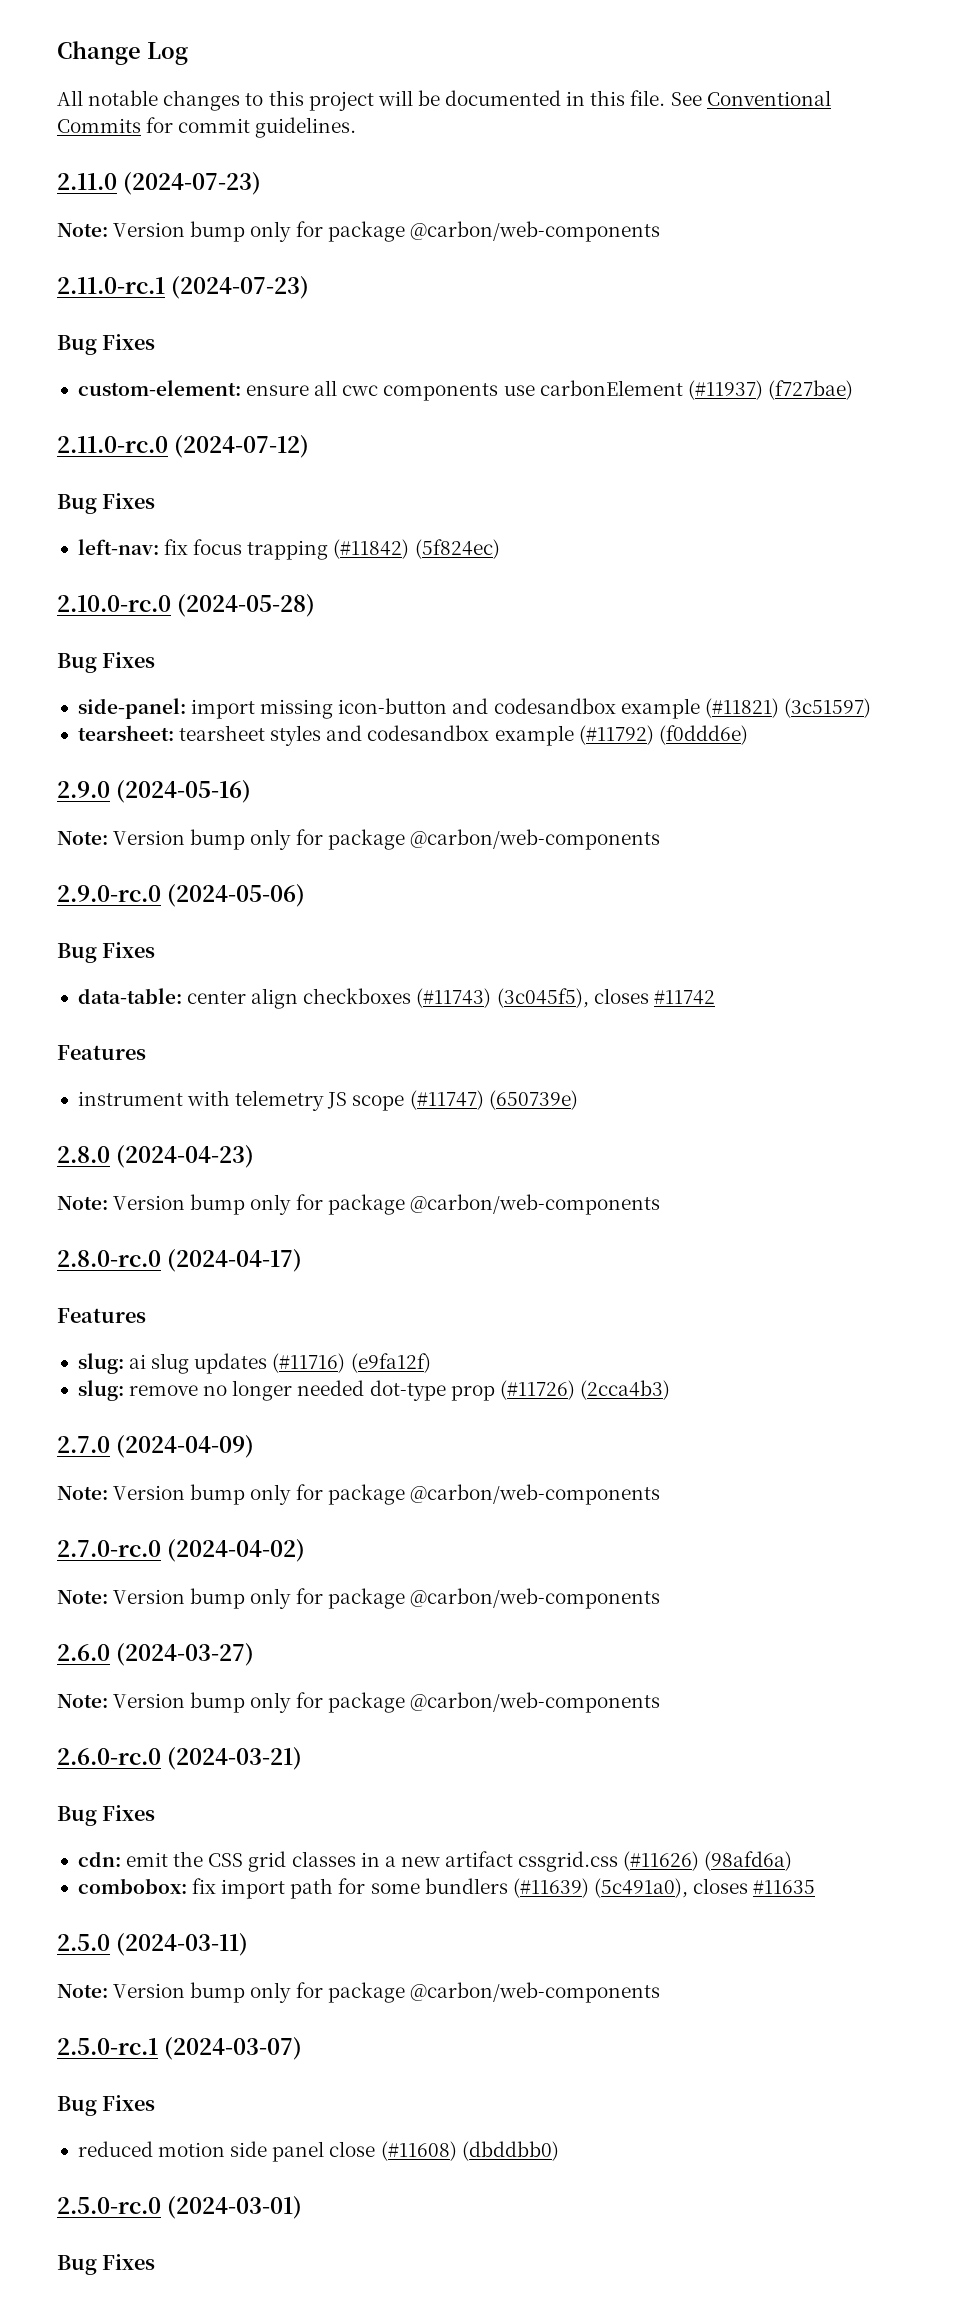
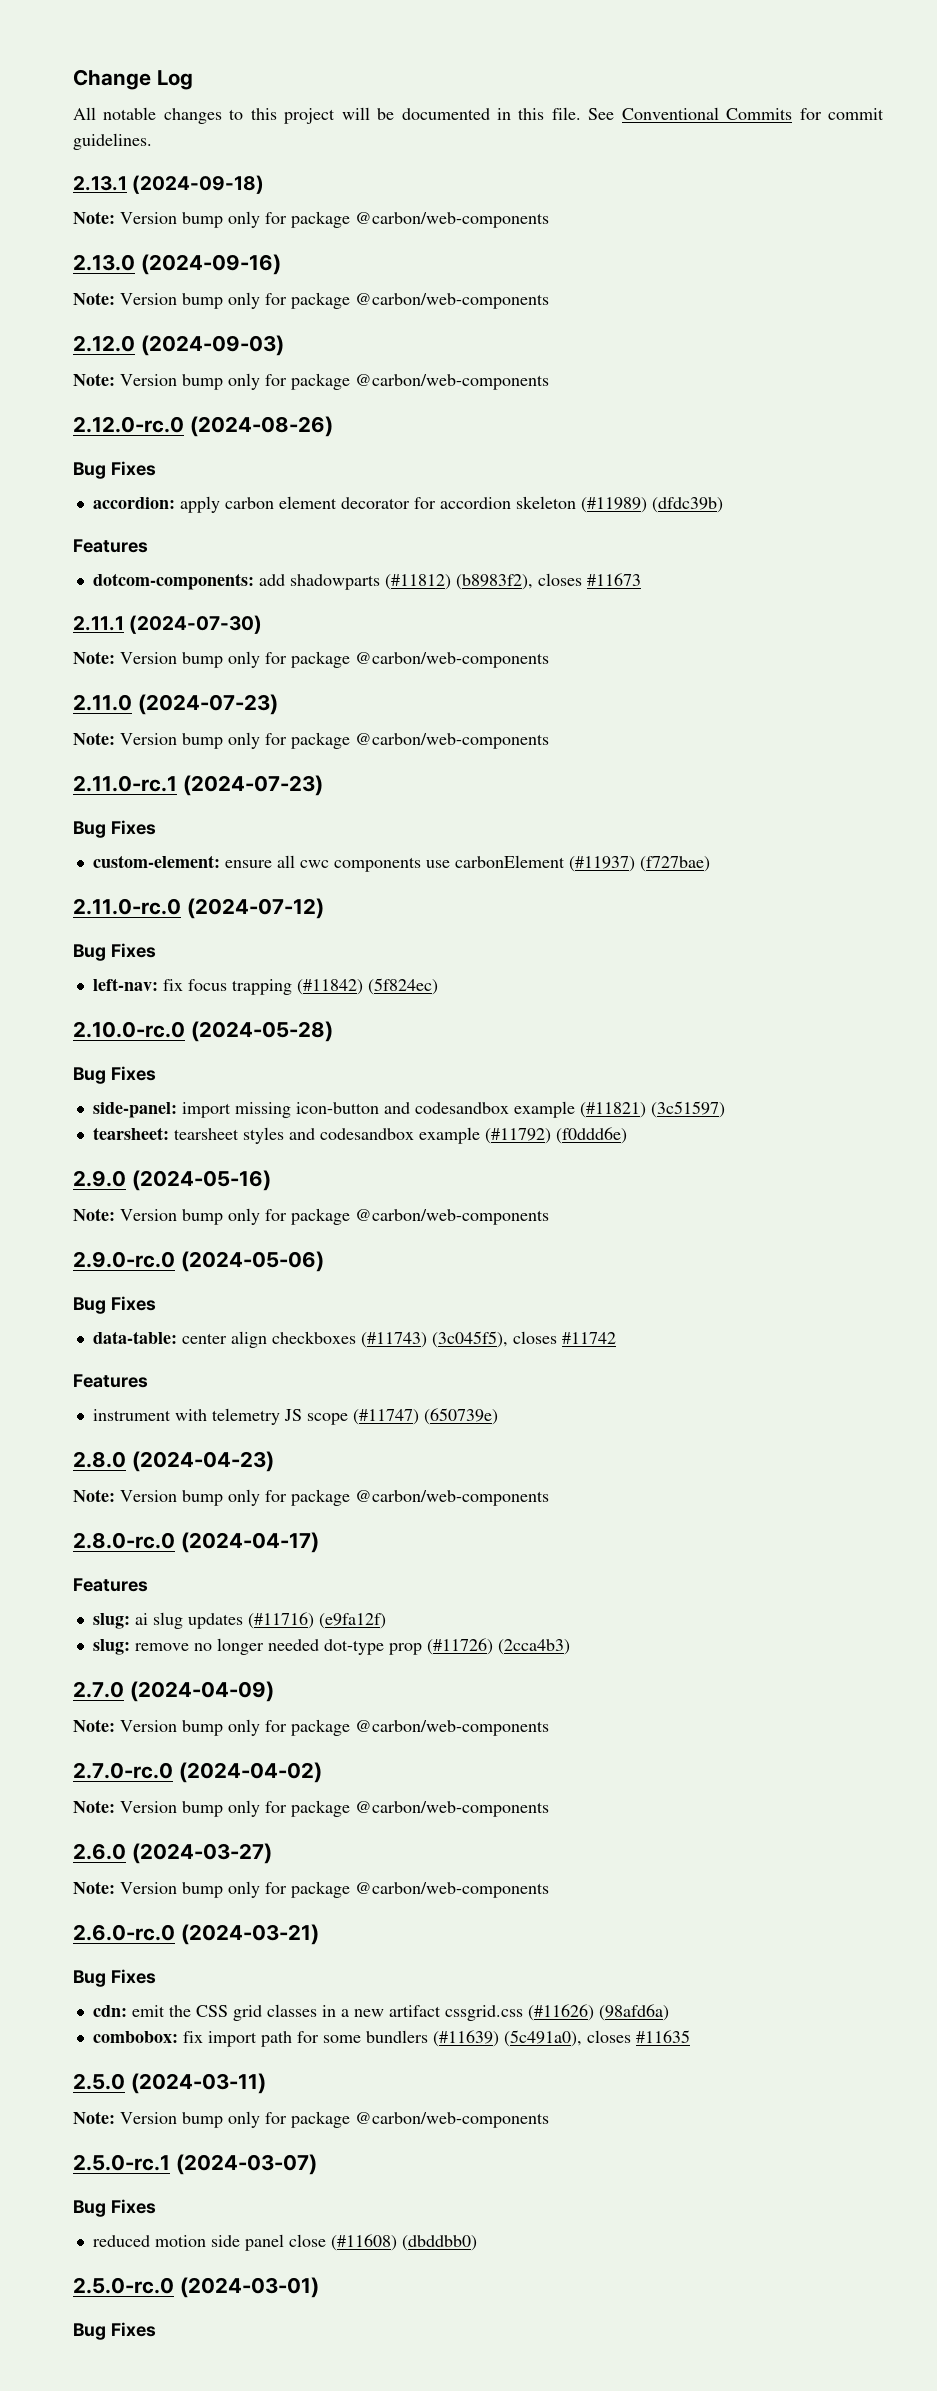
(357, 127) none -> [73,175,265,194] [73,211,549,228] [73,254,281,275] [73,292,549,309] [73,335,284,356] [73,373,549,390] [73,416,333,437] [73,461,156,479] [92,496,723,513] [73,539,148,553] [92,573,641,590] [73,615,263,634] [73,651,549,668] // 2.13.1 (2024-09-18) // Note: Version bump only for package @carbon/web-components // 2.13.0 (2024-09-16) // Note: Version bump only for package @carbon/web-components // 2.12.0 (2024-09-03) // Note: Version bump only for package @carbon/web-components // 2.12.0-rc.0 (2024-08-26) // Bug Fixes // accordion: apply carbon element decorator for accordion skeleton (#11989) (dfdc39b) // Features // dotcom-components: add shadowparts (#11812) (b8983f2), closes #11673 // 2.11.1 (2024-07-30) // Note: Version bump only for package @carbon/web-components

